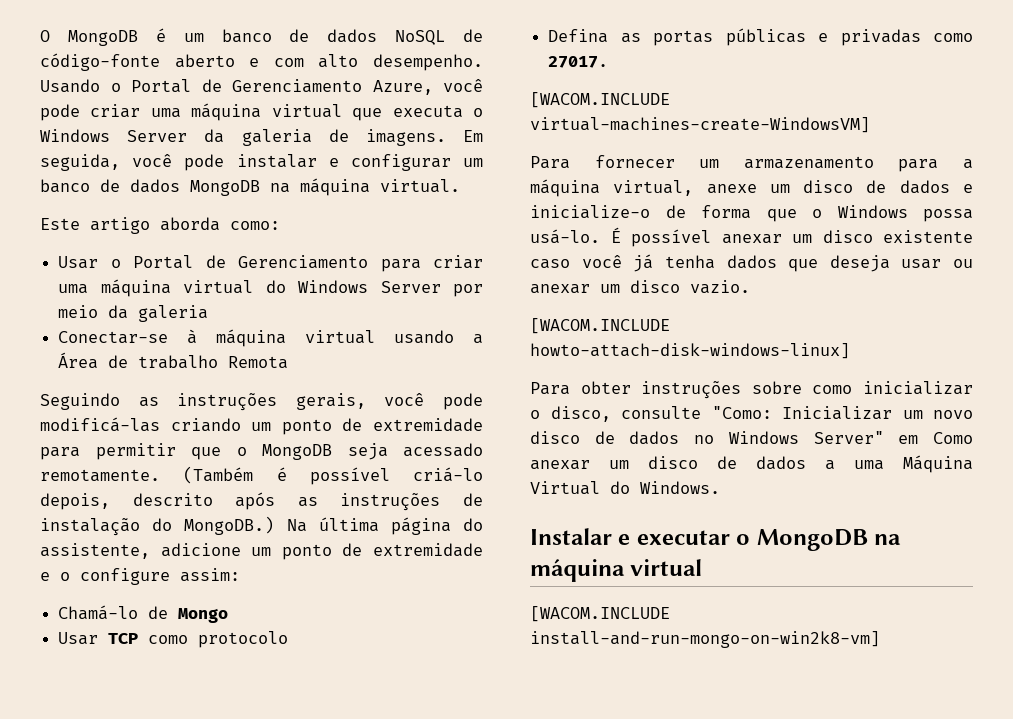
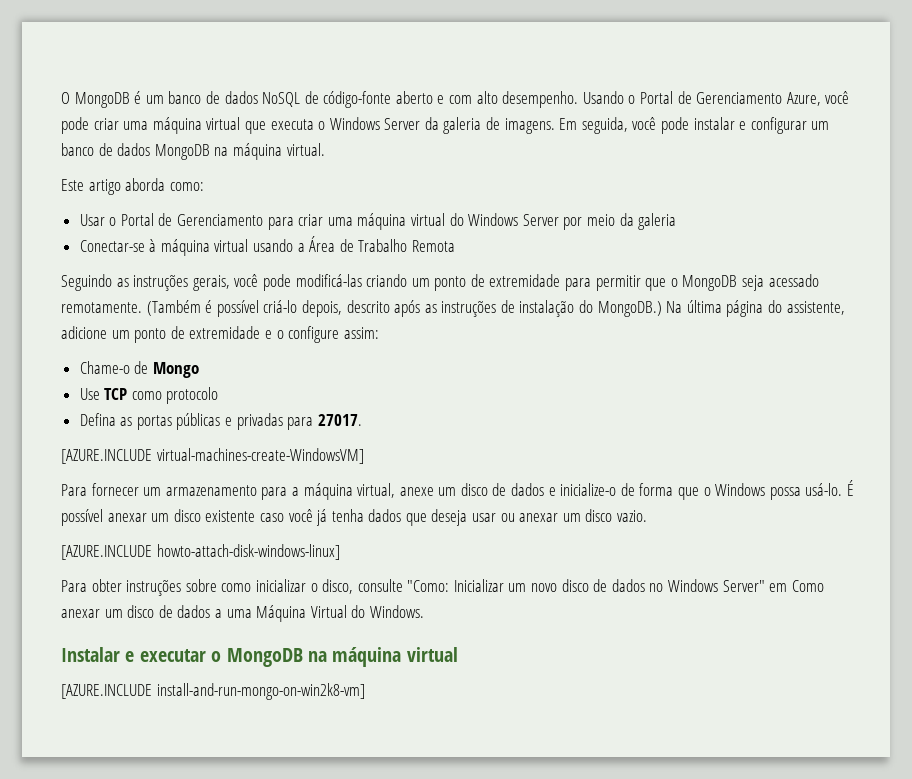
[138,355,219,369] trabalho -> [358,239,408,252] Trabalho
[58,605,139,620] Chamá-lo -> [79,361,130,374] Chame-o
[58,632,99,645] Usar -> [79,388,100,400] Use
[933,33,974,42] como -> [287,417,314,430] para
[530,92,670,108] [WACOM.INCLUDE -> [61,449,152,464] [AZURE.INCLUDE
[530,318,670,334] [WACOM.INCLUDE -> [61,545,152,560] [AZURE.INCLUDE
[530,606,670,622] [WACOM.INCLUDE -> [61,684,152,699] [AZURE.INCLUDE

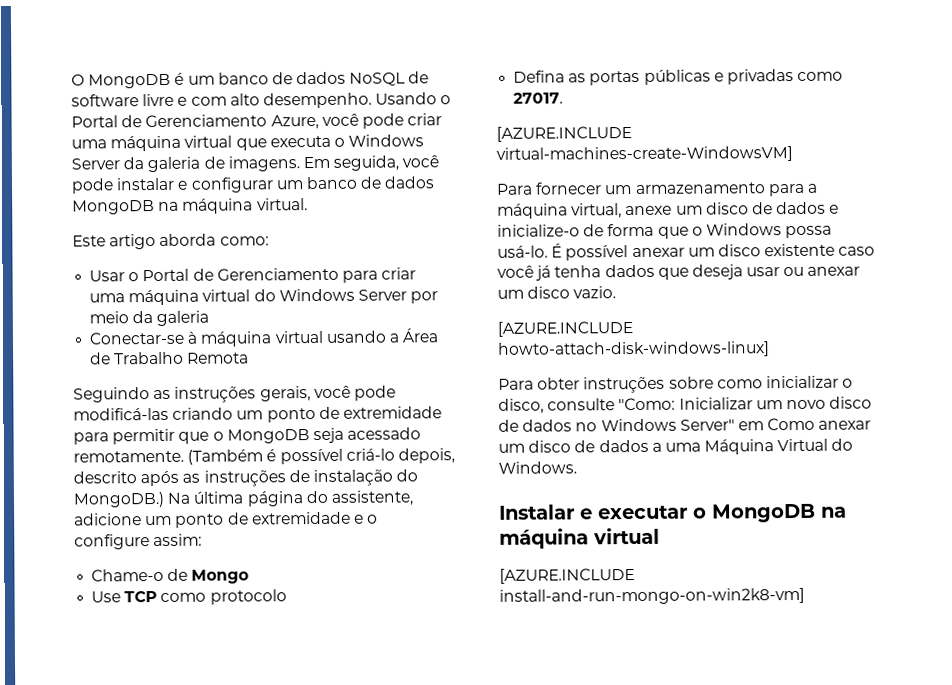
[323,91,433,108] código-fonte aberto -> [71,93,175,107] software livre
[287,417,314,430] para -> [797,71,844,81] como

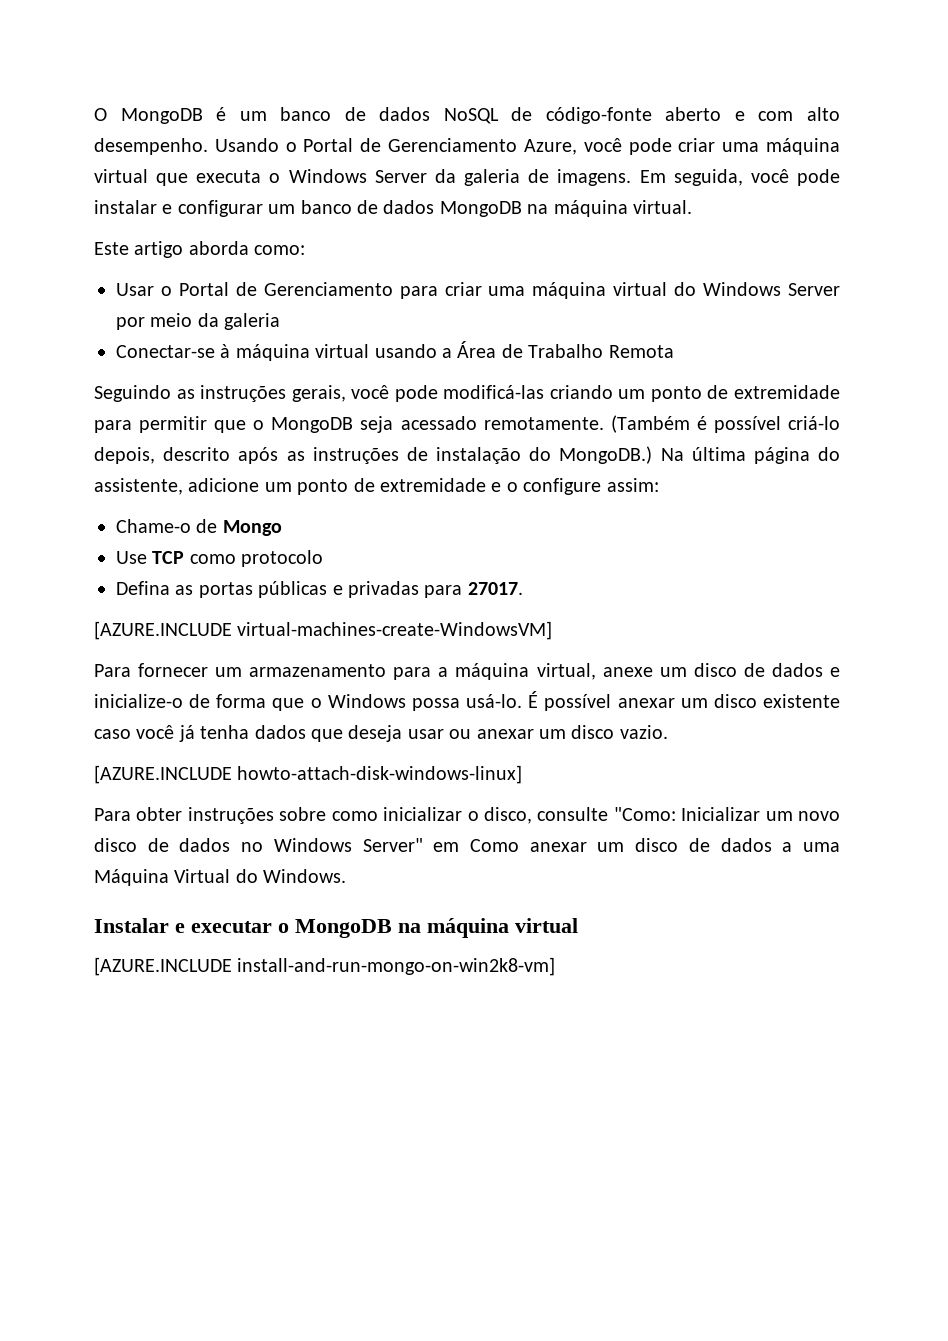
[71,93,175,107] software livre -> [545,107,722,124] código-fonte aberto
[797,71,844,81] como -> [424,585,463,598] para

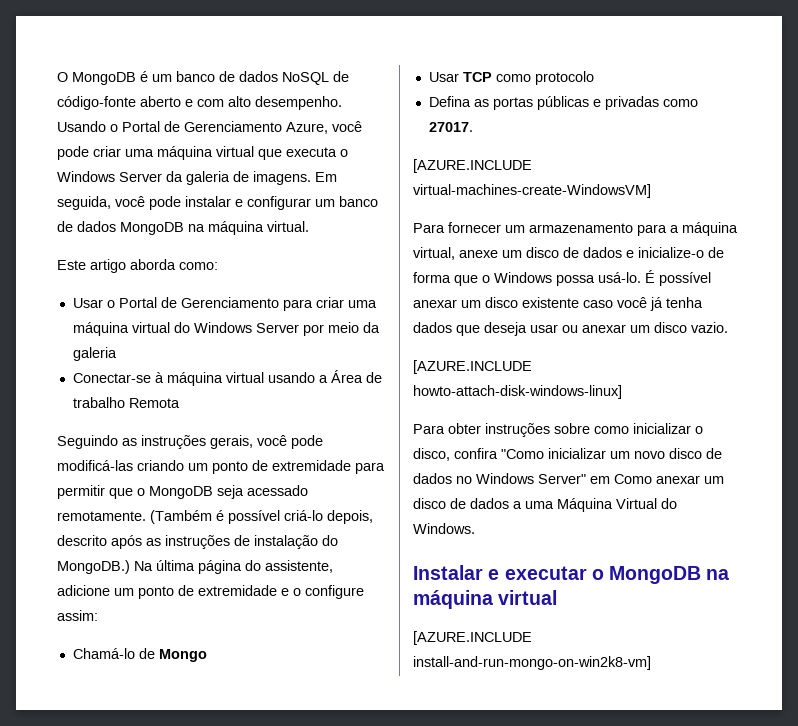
[528,344,604,358] Trabalho -> [72,397,125,408] trabalho
[116,519,191,533] Chame-o -> [72,648,135,659] Chamá-lo
[116,551,147,564] Use -> [428,72,459,82] Usar
[424,585,463,598] para -> [662,99,698,107] como
[537,807,761,821] consulte "Como: Inicializar -> [454,448,606,459] confira "Como inicializar

